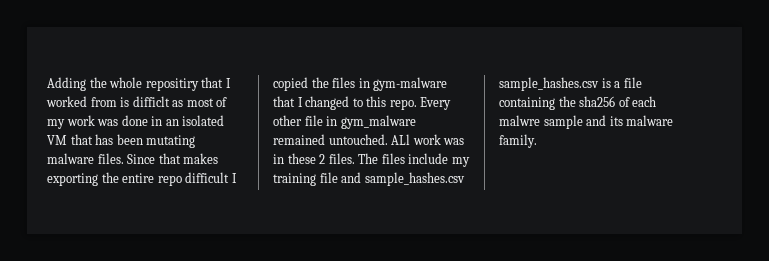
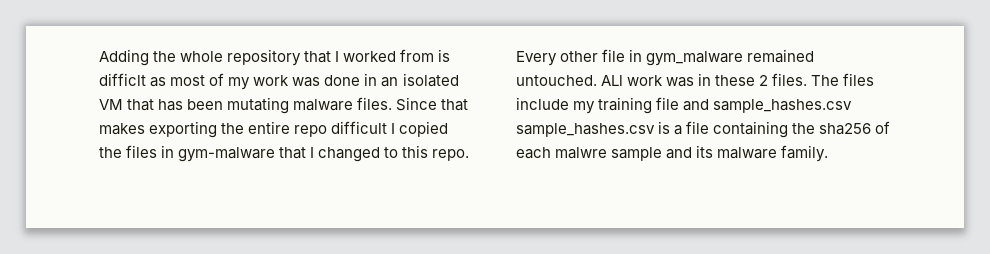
[145,78,199,91] repositiry -> [227,49,302,66] repository

